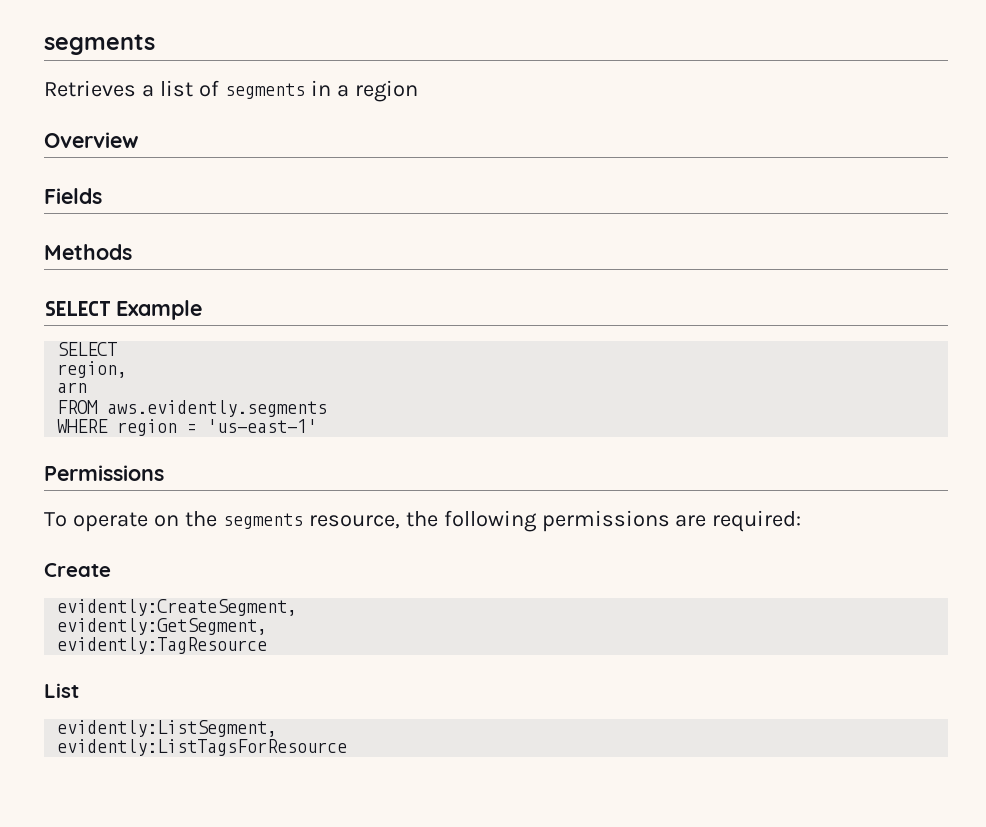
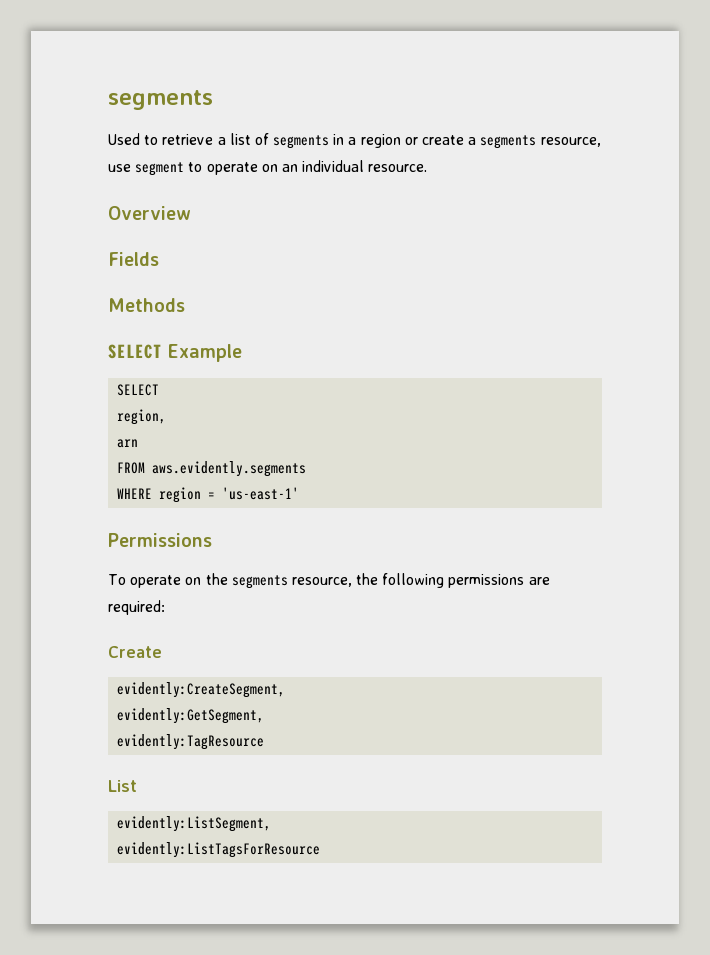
[44,80,136,97] Retrieves -> [108,133,214,145] Used to retrieve
(418, 91) none -> [404,135,601,149] [108,160,428,176] or create a segments resource, use segment to operate on an individual resource.

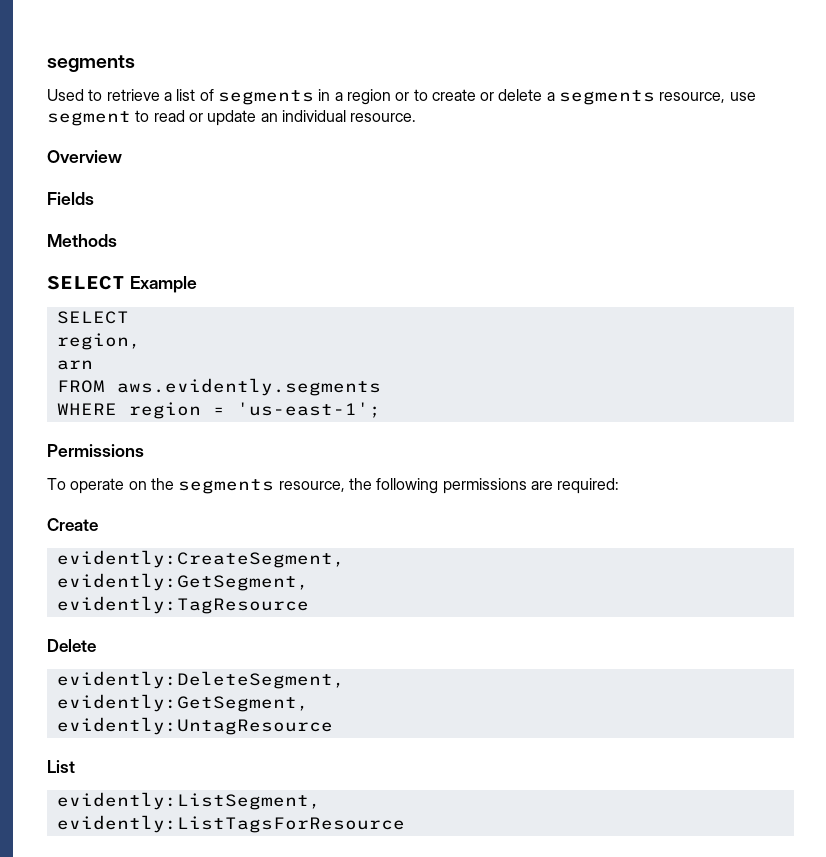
[422,135,465,145] create -> [413,89,543,101] to create or delete
[206,162,278,175] operate on -> [153,110,257,126] read or update
[222,487,300,500] 'us-east-1' -> [236,402,381,418] 'us-east-1';
(265, 742) none -> [47,639,96,652] [56,671,345,689] [56,694,309,712] [56,717,333,735] // Delete // evidently:DeleteSegment, // evidently:GetSegment, // evidently:UntagResource

